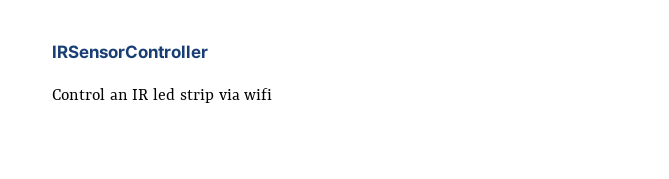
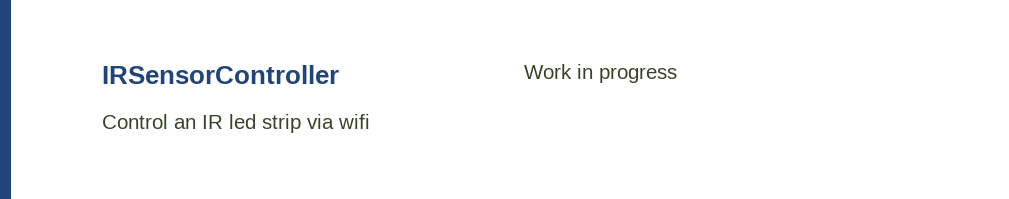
(273, 94) none -> [524,64,677,83] // Work in progress

